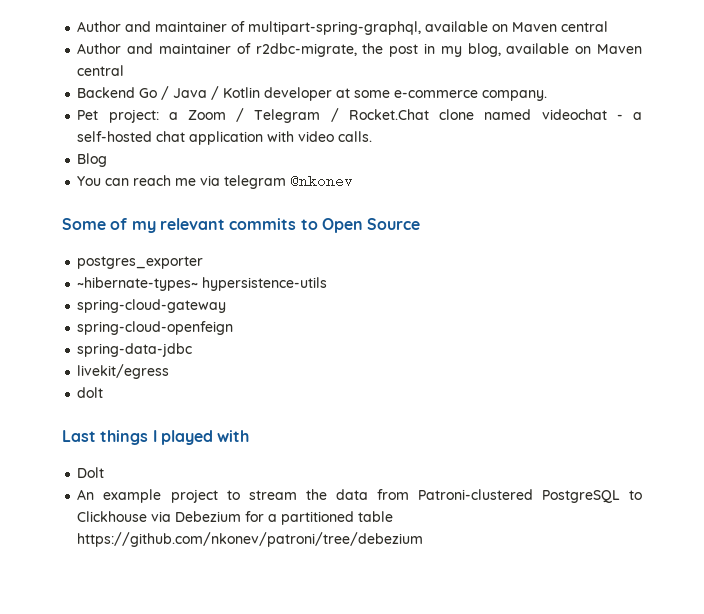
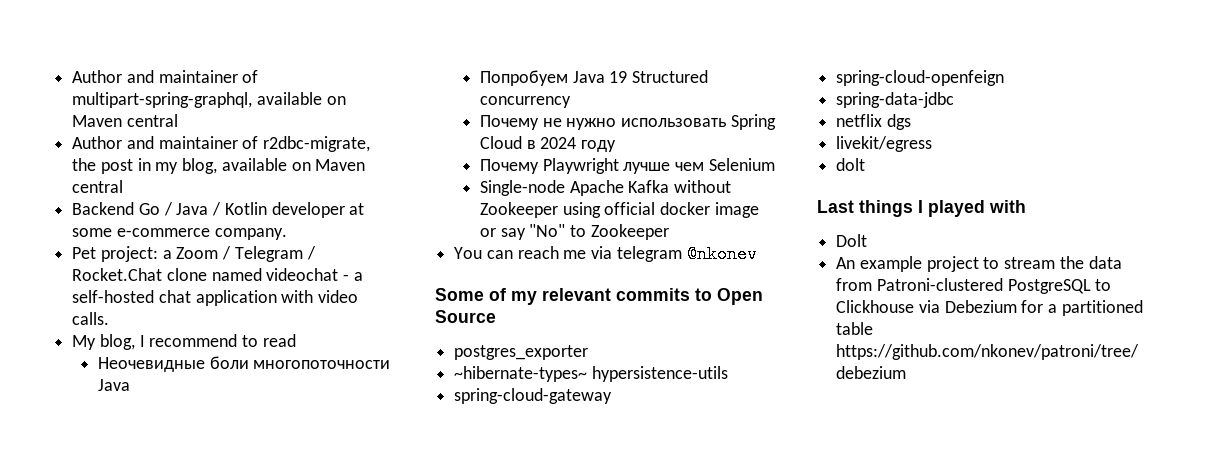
[77,153,108,167] Blog -> [72,334,296,350] [97,356,391,372] [97,379,130,391] [479,70,709,86] [479,96,571,108] [479,114,776,130] [479,136,617,152] [479,158,775,174] [479,180,732,196] [479,202,759,218] [479,224,669,240] My blog, I recommend to read // Неочевидные боли многопоточности Java // Попробуем Java 19 Structured concurrency // Почему не нужно использовать Spring Cloud в 2024 году // Почему Playwright лучше чем Selenium // Single-node Apache Kafka without Zookeeper using official docker image or say "No" to Zookeeper
(193, 350) none -> [836,114,911,130] // netflix dgs

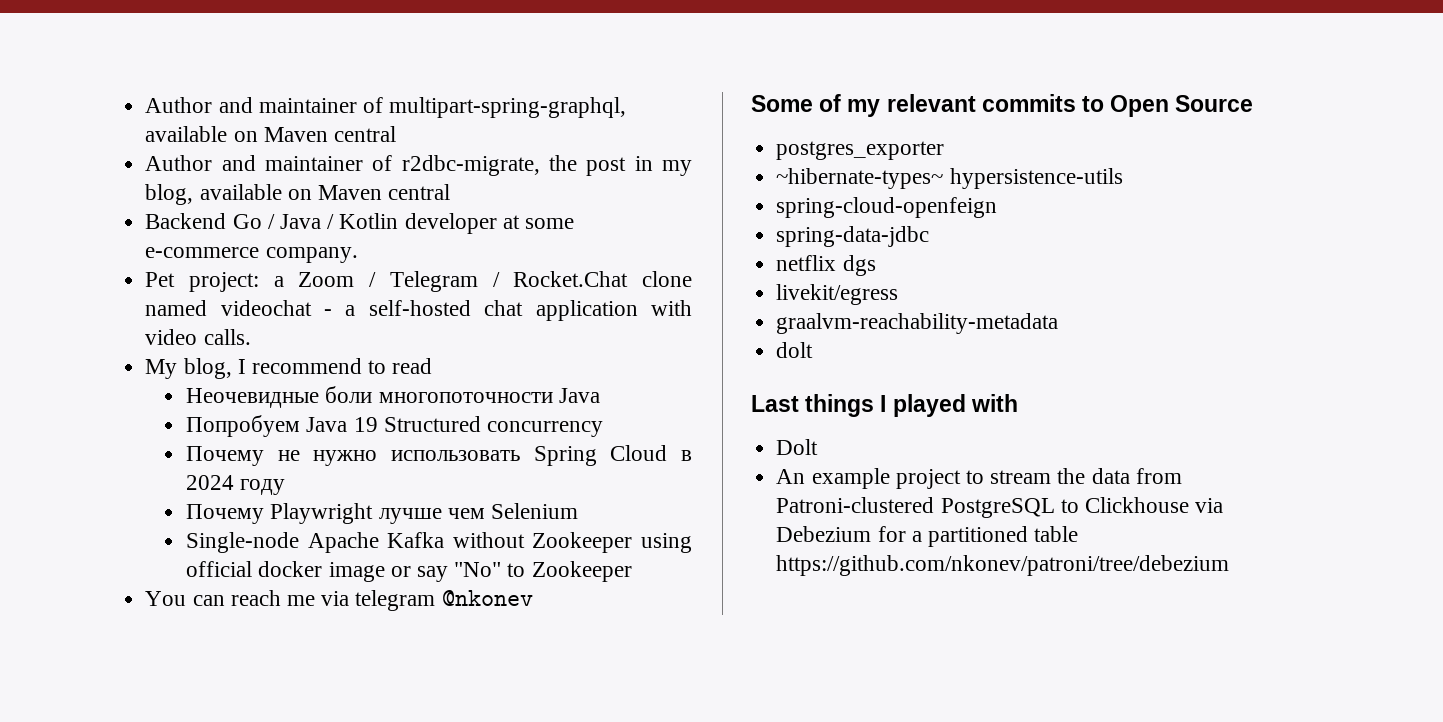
[454,388,613,404] // spring-cloud-gateway -> (1123, 178) none
(933, 144) none -> [776,313,1059,334] // graalvm-reachability-metadata

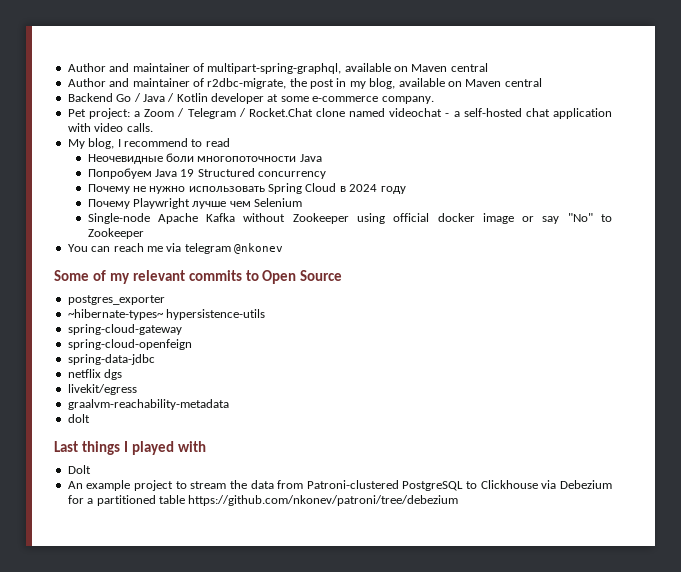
(1123, 178) none -> [67,324,182,335] // spring-cloud-gateway

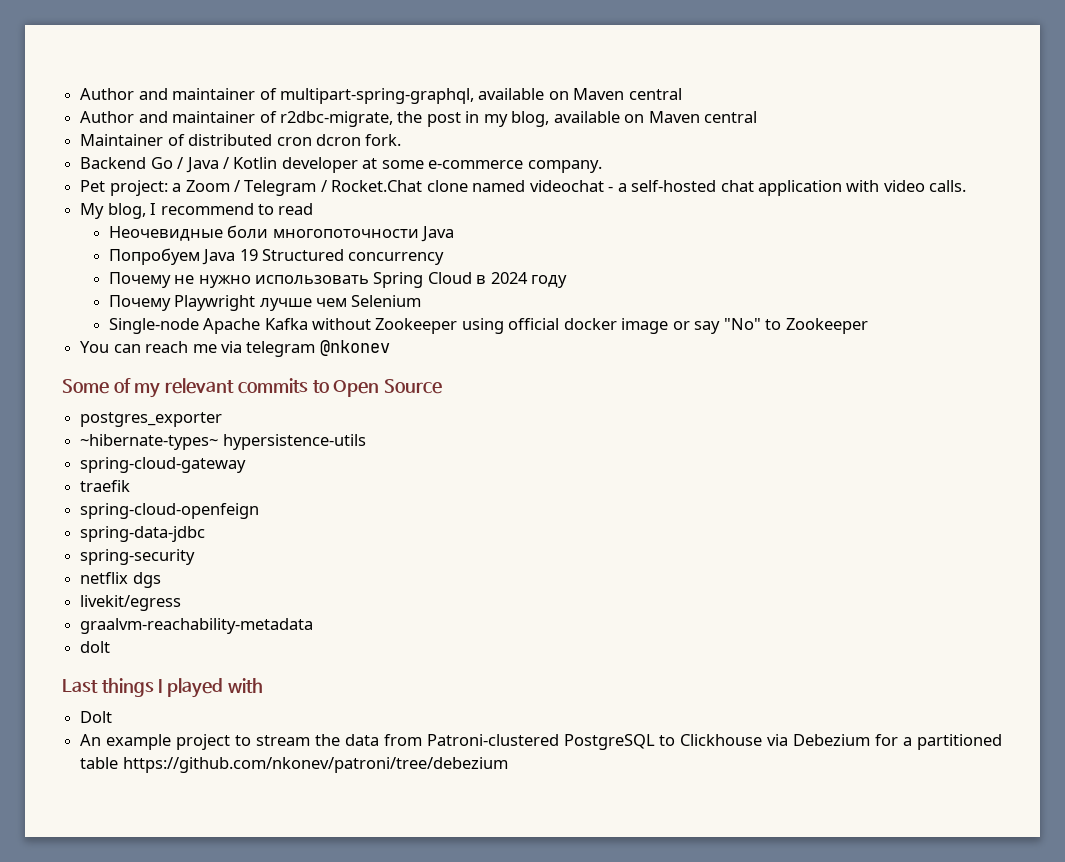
(542, 82) none -> [80,134,402,146] // Maintainer of distributed cron dcron fork.
(182, 329) none -> [80,480,131,492] // traefik
(155, 359) none -> [80,549,196,565] // spring-security

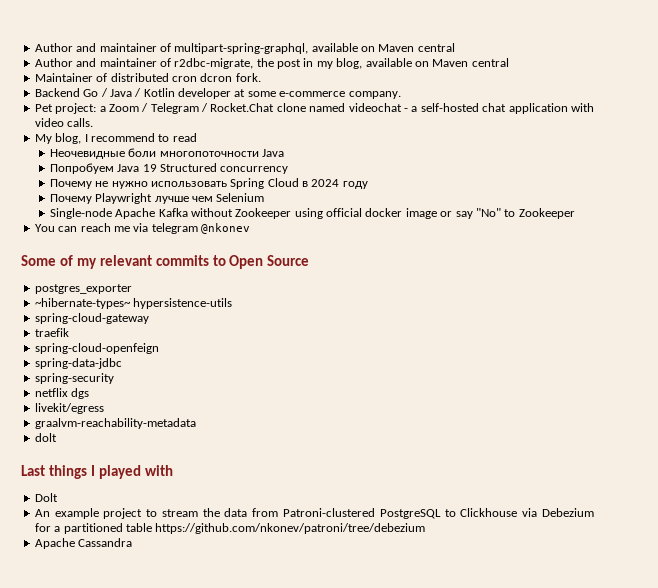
(508, 765) none -> [34,538,133,549] // Apache Cassandra

